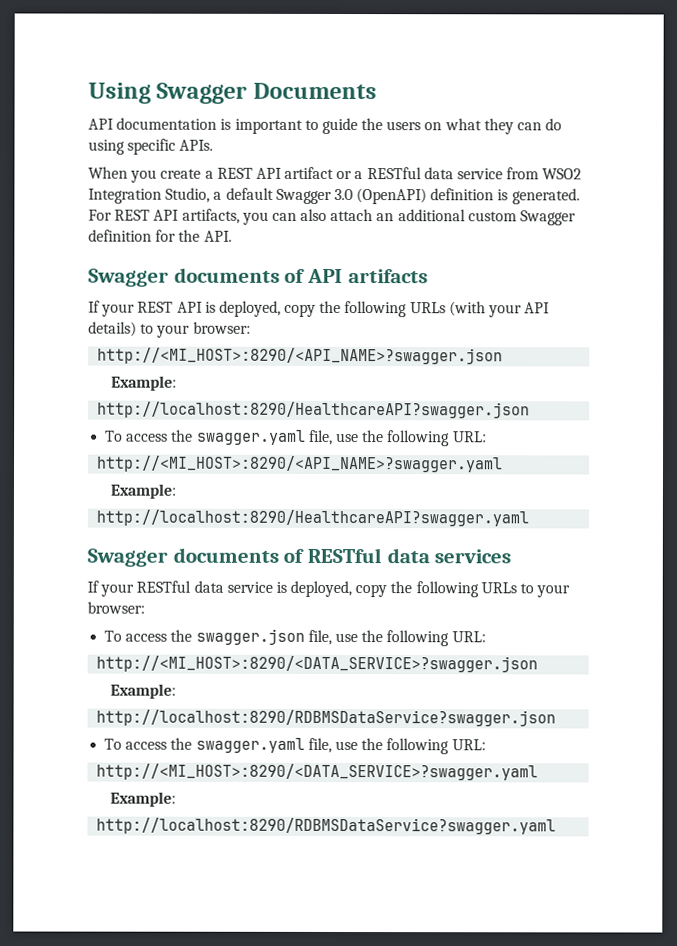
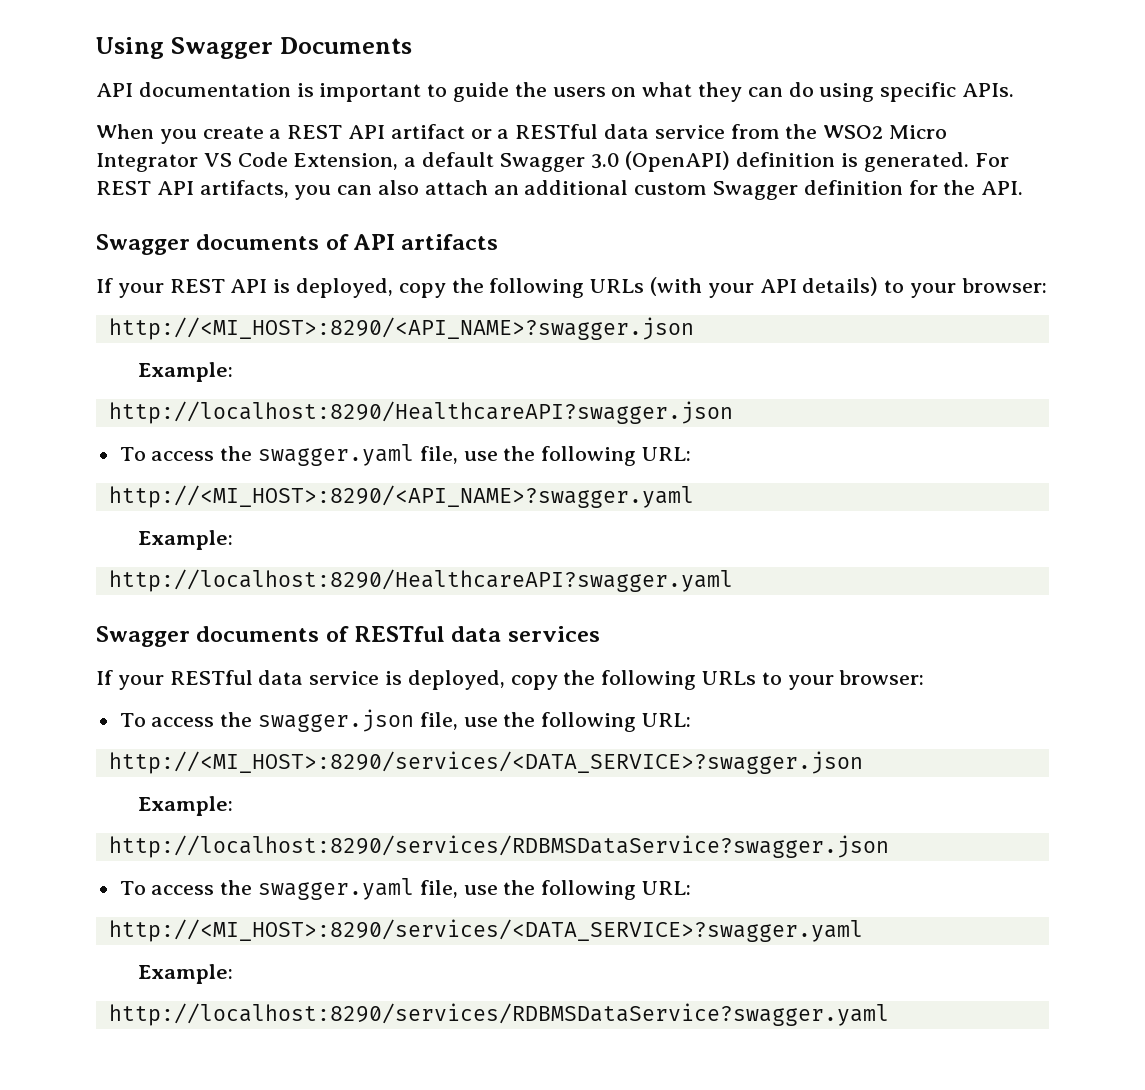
[542,168,583,180] [88,187,211,204] WSO2 Integration Studio, -> [785,124,948,139] [96,152,399,172] the WSO2 Micro Integrator VS Code Extension,
[96,655,539,673] [109,683,176,699] [96,709,557,727] [104,737,486,755] [96,763,539,781] [109,791,176,807] [96,817,557,835] http://<MI_HOST>:8290/<DATA_SERVICE>?swagger.json // Example: // http://localhost:8290/RDBMSDataService?swagger.json // To access the swagger.yaml file, use the following URL: // http://<MI_HOST>:8290/<DATA_SERVICE>?swagger.yaml // Example: // http://localhost:8290/RDBMSDataService?swagger.yaml -> [108,751,863,774] [137,796,233,816] [108,835,889,858] [119,878,692,900] [108,919,863,942] [137,964,233,984] [108,1003,889,1026] http://<MI_HOST>:8290/services/<DATA_SERVICE>?swagger.json // Example: // http://localhost:8290/services/RDBMSDataService?swagger.json // To access the swagger.yaml file, use the following URL: // http://<MI_HOST>:8290/services/<DATA_SERVICE>?swagger.yaml // Example: // http://localhost:8290/services/RDBMSDataService?swagger.yaml

